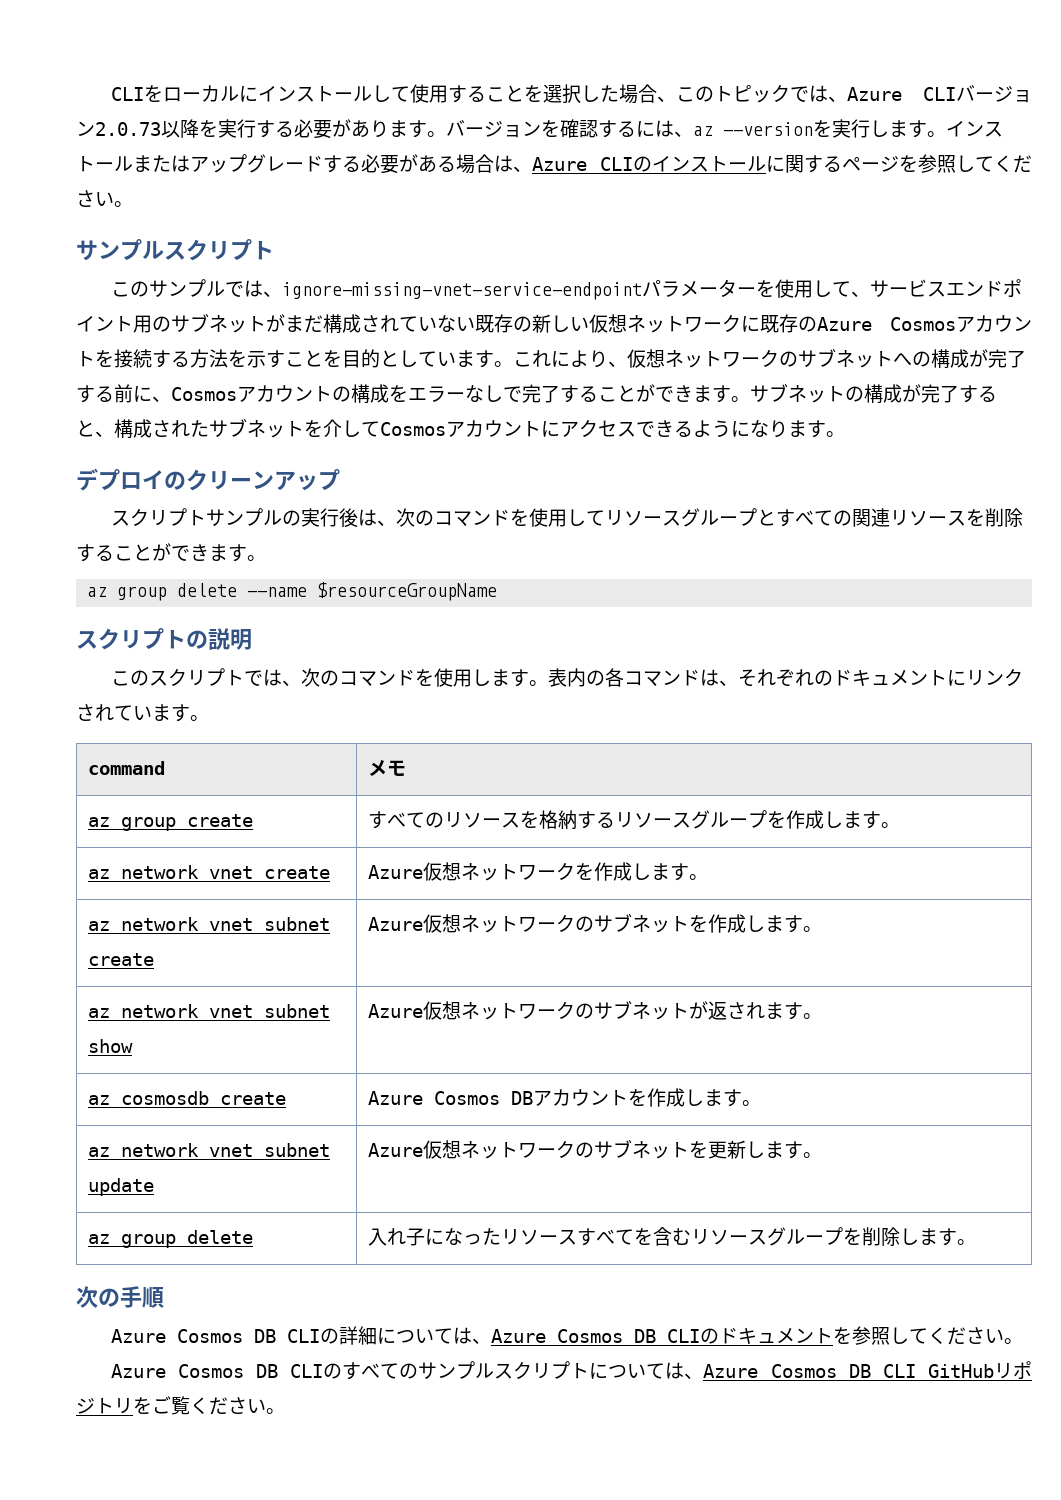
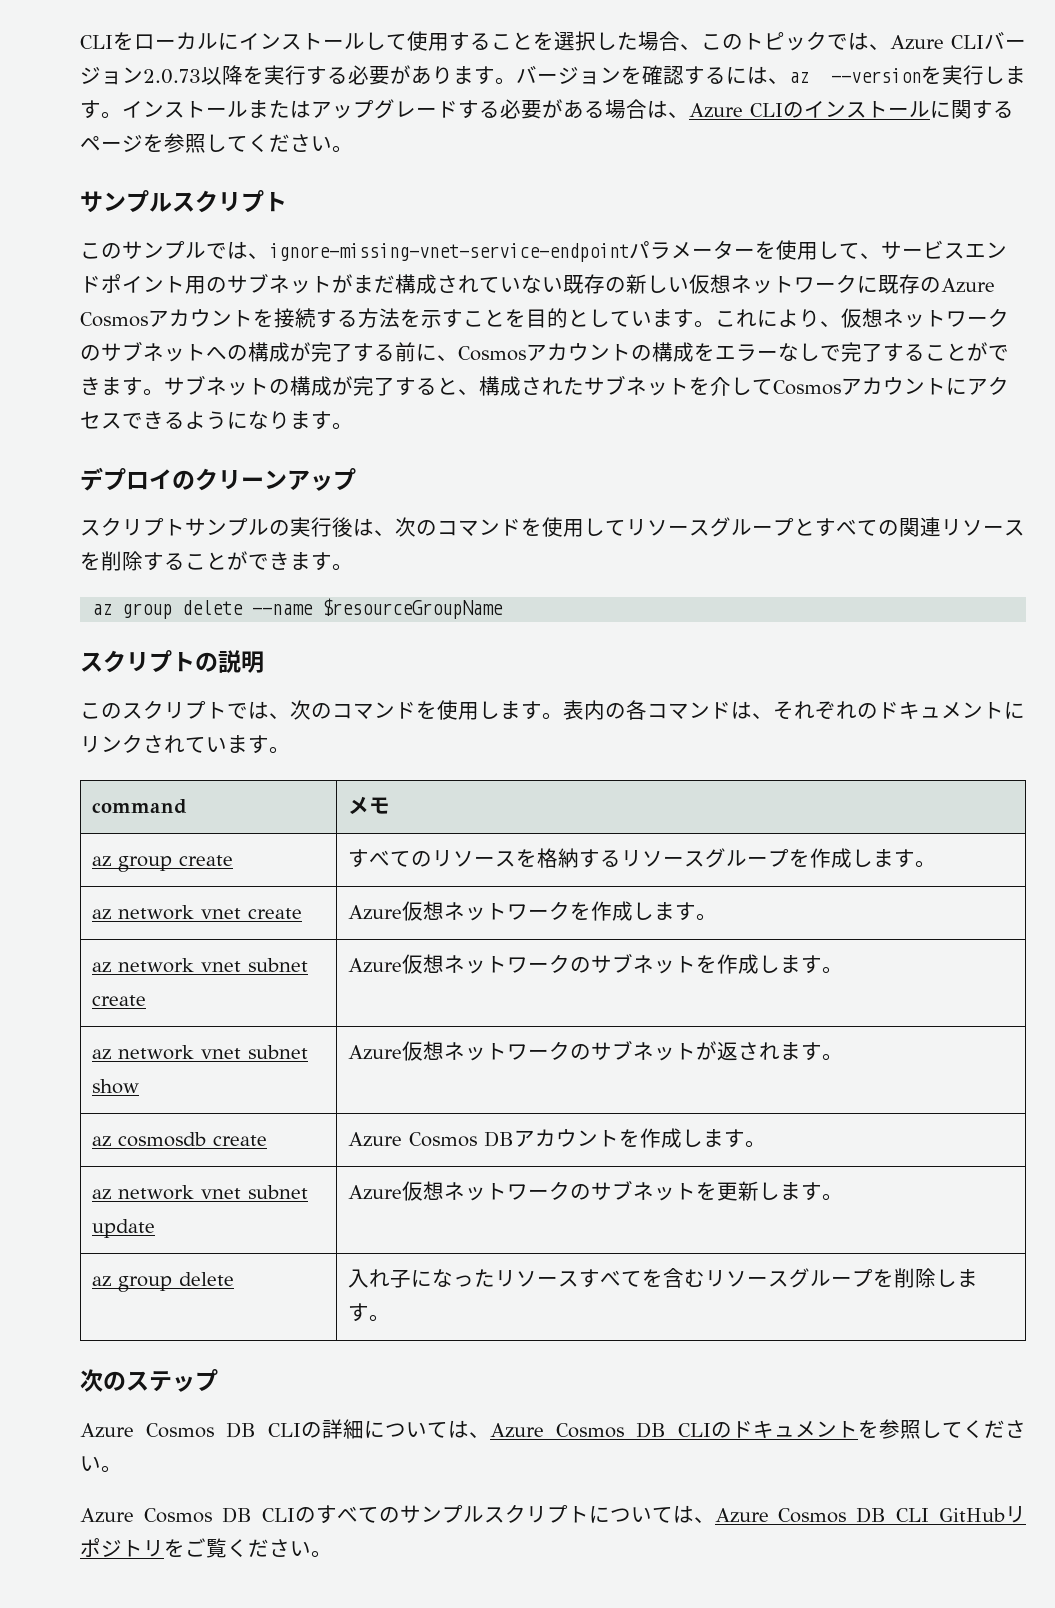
[120,1286,164,1308] 手順 -> [126,1369,218,1392] ステップ

